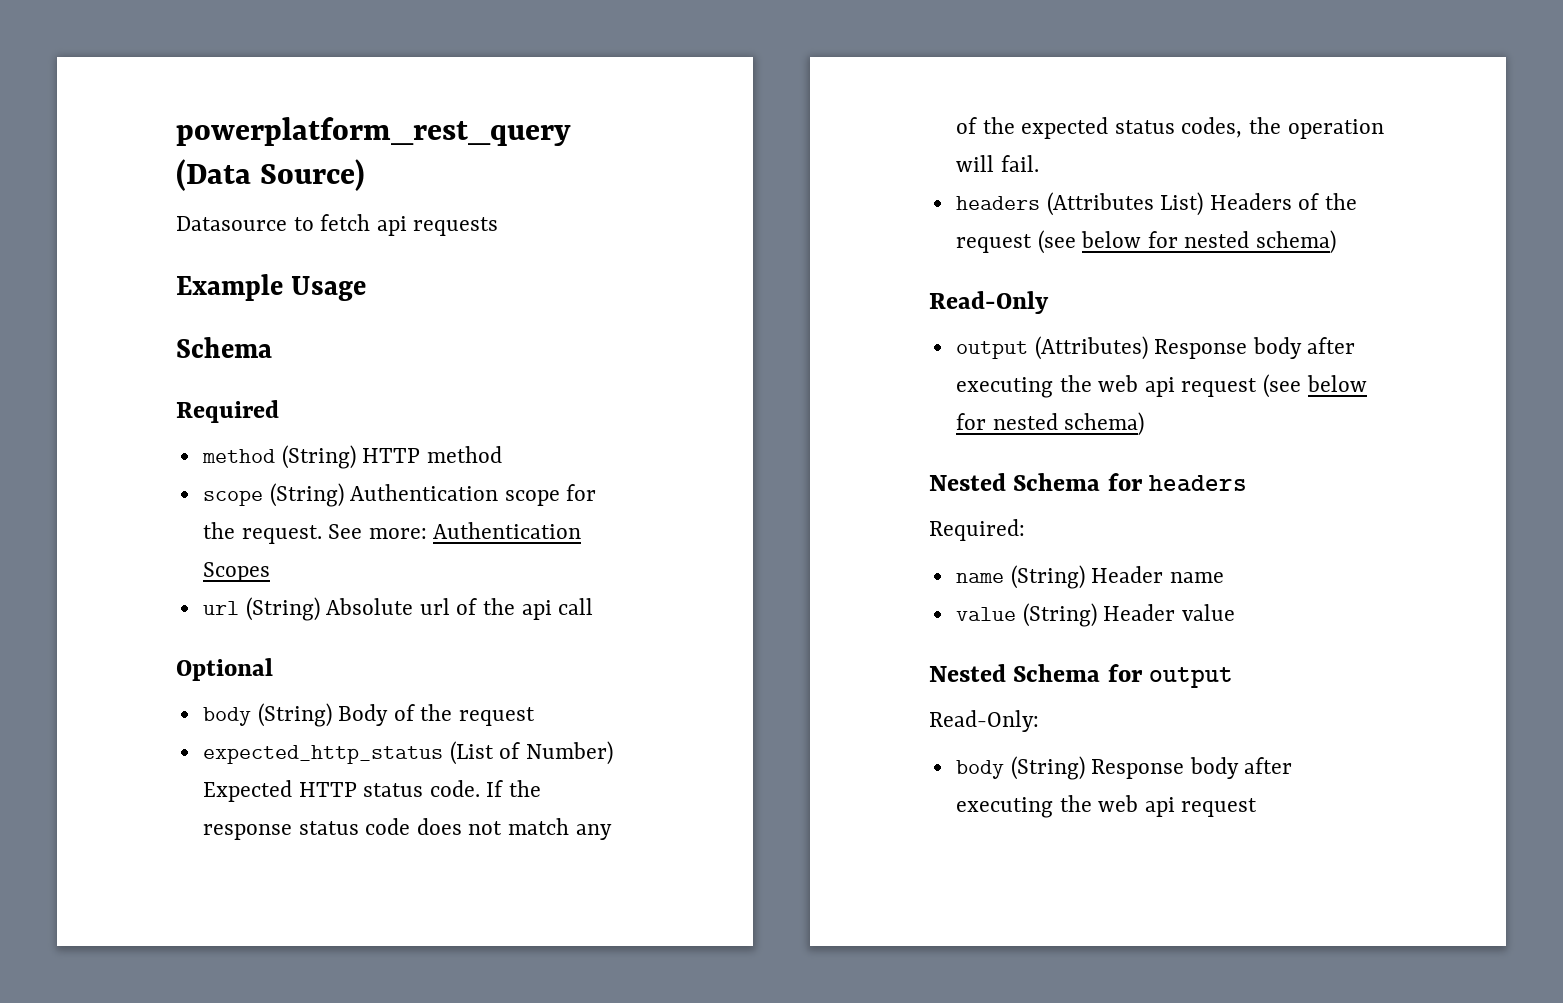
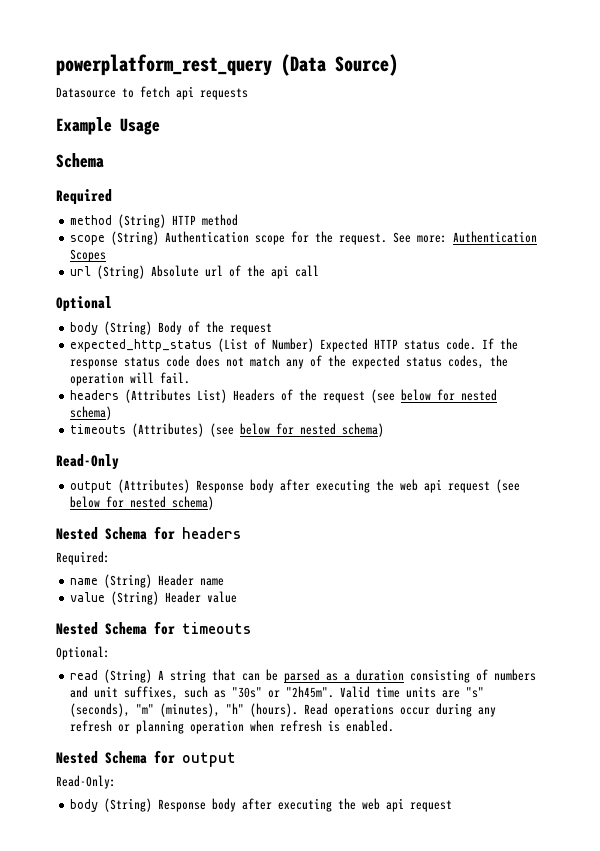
(1337, 242) none -> [70,423,385,437] // timeouts (Attributes) (see below for nested schema)
(1235, 612) none -> [56,621,251,635] [56,646,110,660] [70,669,537,683] [70,686,485,700] [70,703,497,717] [70,720,395,734] // Nested Schema for timeouts // Optional: // read (String) A string that can be parsed as a duration consisting of numbers and unit suffixes, such as "30s" or "2h45m". Valid time units are "s" (seconds), "m" (minutes), "h" (hours). Read operations occur during any refresh or planning operation when refresh is enabled.

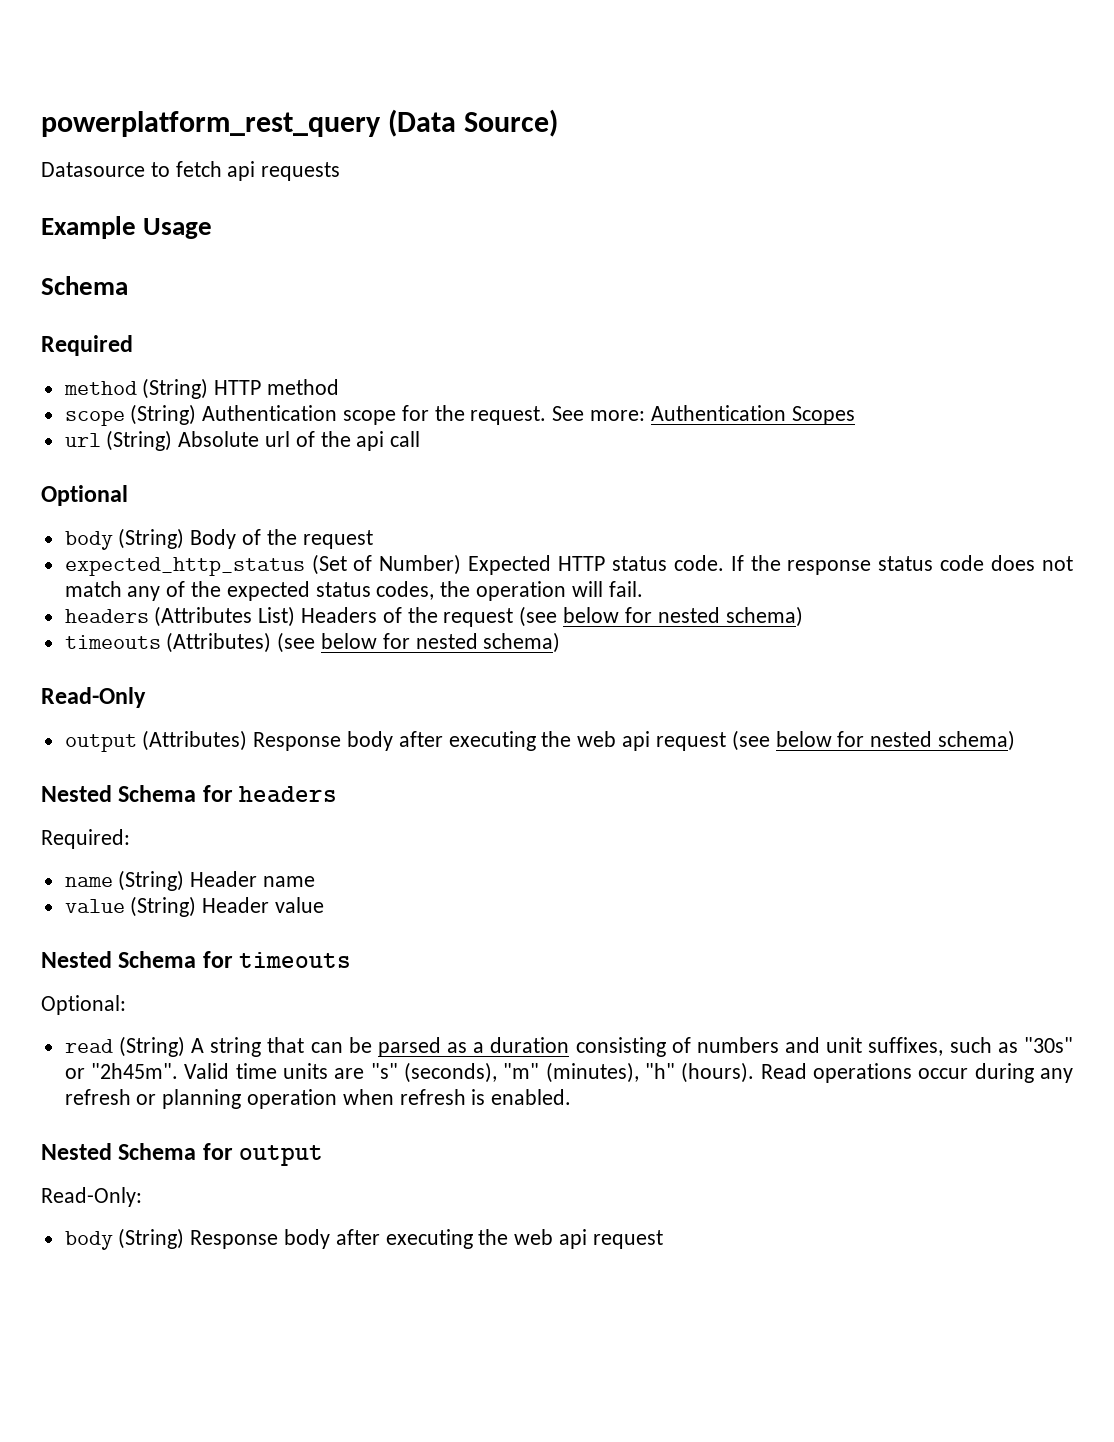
[218,338,249,352] (List -> [311,554,347,575] (Set

